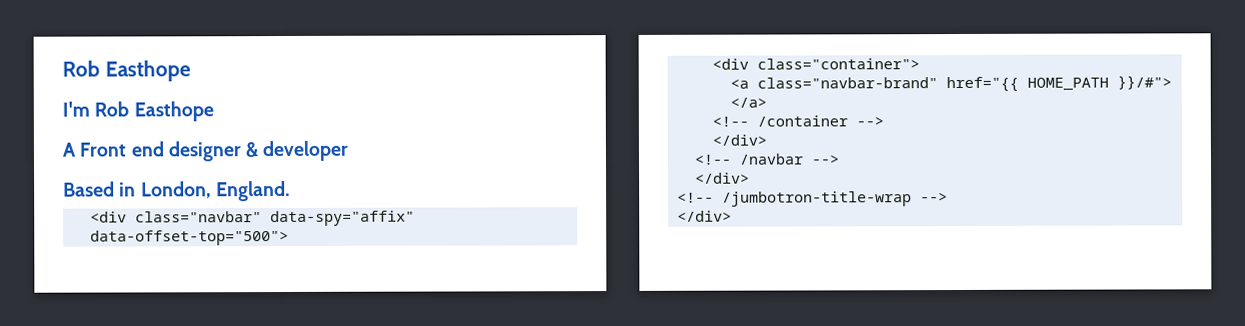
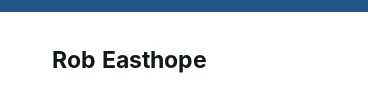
[62,60,191,82] [62,101,214,122] [62,140,349,162] [63,180,291,202] [90,210,416,227] [90,229,290,246] [712,58,921,70] [730,75,1173,93] [730,97,768,108] [712,115,885,127] [712,134,768,146] [694,153,841,165] [695,172,751,184] [677,191,949,207] [677,210,733,222] Rob Easthope // I'm Rob Easthope // A Front end designer & developer // Based in London, England. // <div class="navbar" data-spy="affix" data-offset-top="500"> // <div class="container"> // <a class="navbar-brand" href="{{ HOME_PATH }}/#"> </a> // <!-- /container --> // </div> // <!-- /navbar --> // </div> // <!-- /jumbotron-title-wrap --> // </div> -> [52,51,208,73] Rob Easthope

